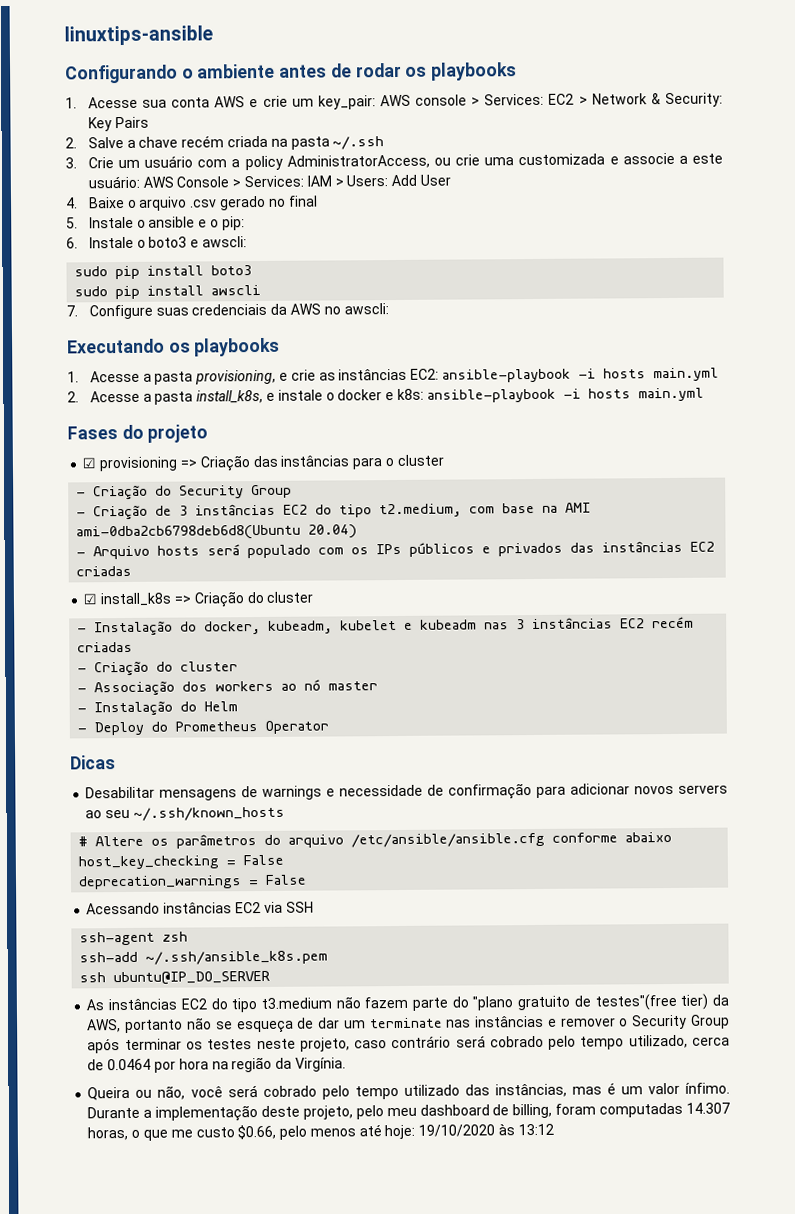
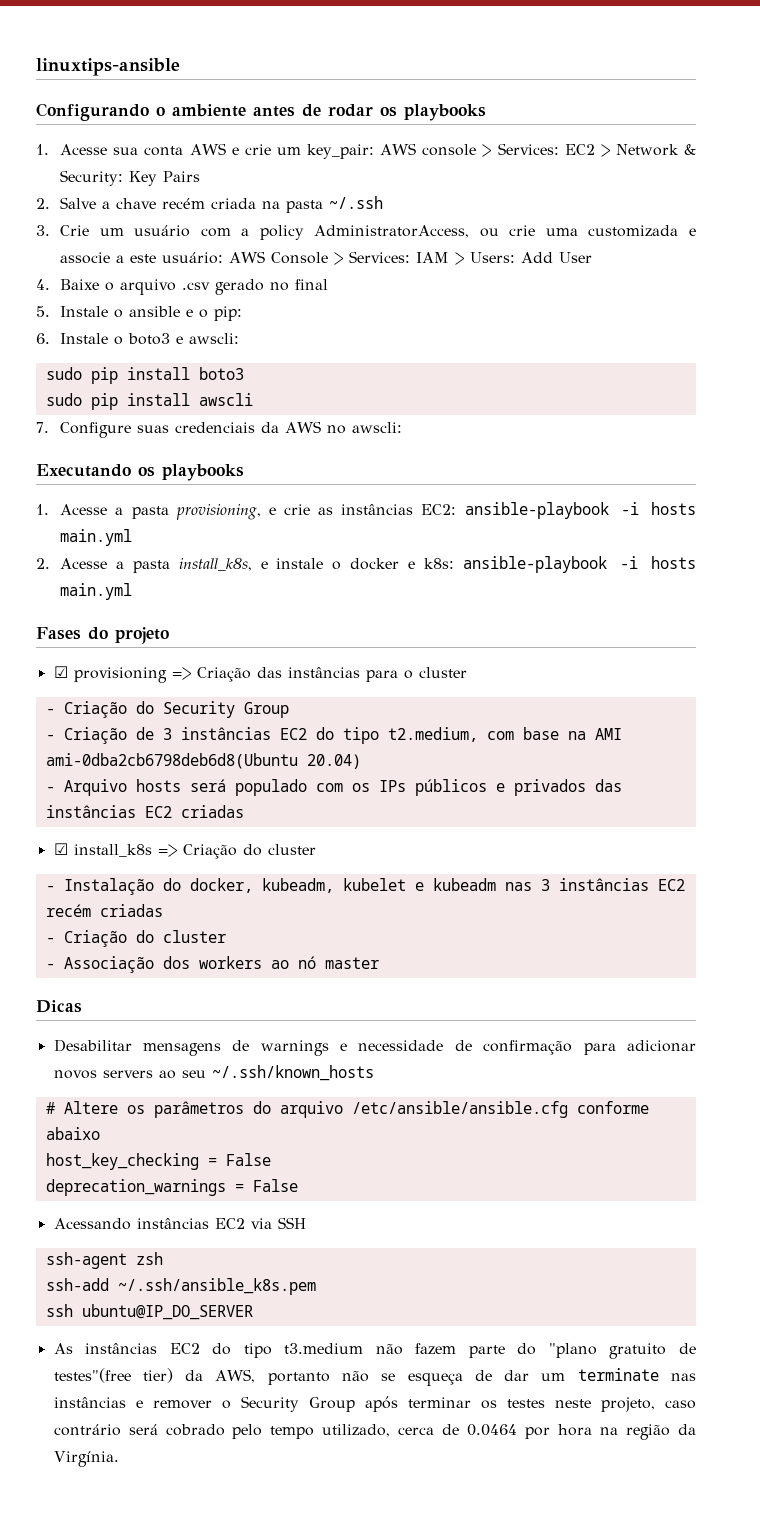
[77,700,239,717] [77,720,330,736] // - Instalação do Helm // - Deploy do Prometheus Operator -> (379, 963) none
[87,1082,730,1101] [87,1102,730,1122] [87,1123,554,1141] // Queira ou não, você será cobrado pelo tempo utilizado das instâncias, mas é um valor ínfimo. Durante a implementação deste projeto, pelo meu dashboard de billing, foram computadas 14.307 horas, o que me custo $0.66, pelo menos até hoje: 19/10/2020 às 13:12 -> (119, 1459) none

